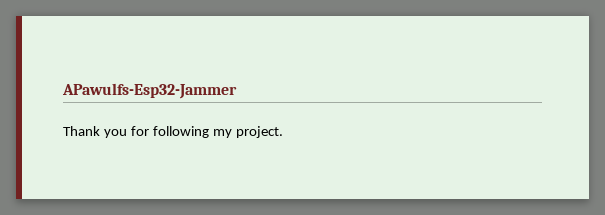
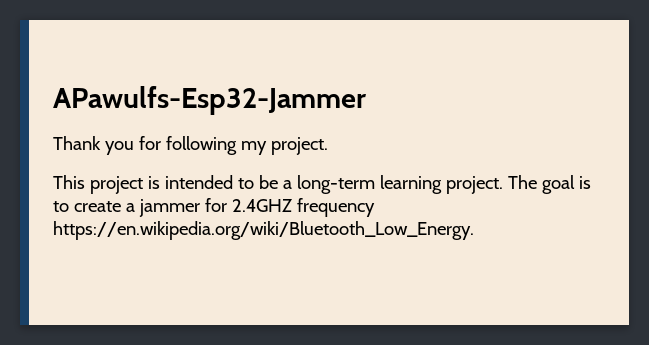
(283, 132) none -> [53,175,591,194] [53,198,375,217] [53,221,474,240] // This project is intended to be a long-term learning project. The goal is to create a jammer for 2.4GHZ frequency https://en.wikipedia.org/wiki/Bluetooth_Low_Energy.

